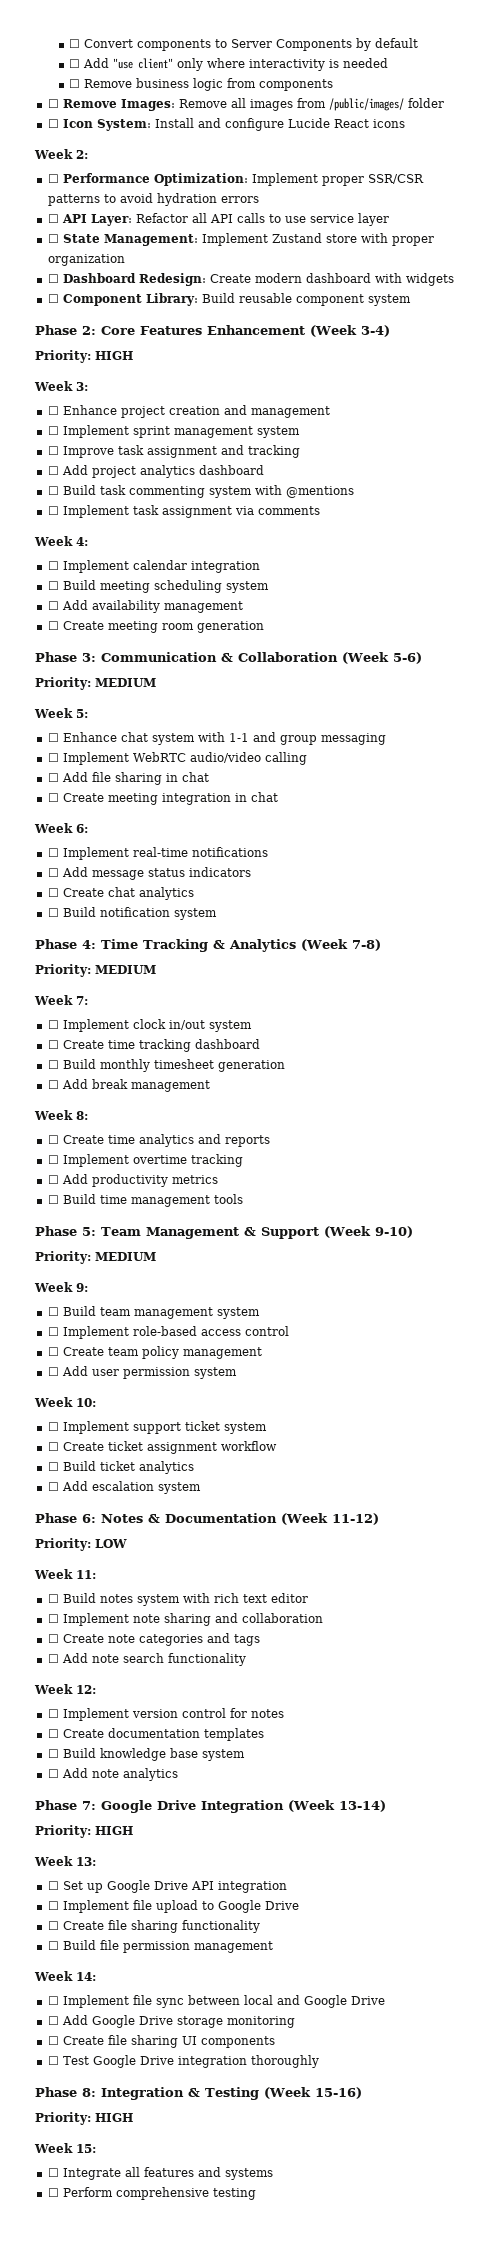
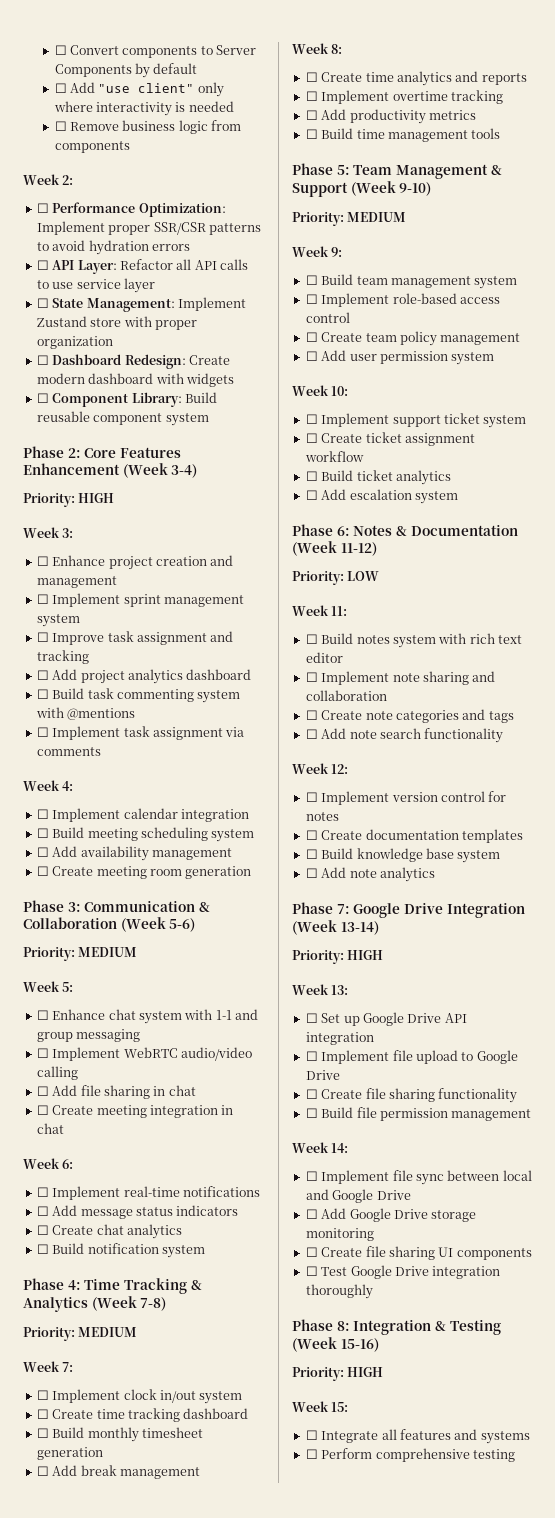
[47,98,444,111] [47,118,405,131] // ☐ Remove Images: Remove all images from /public/images/ folder // ☐ Icon System: Install and configure Lucide React icons -> (130, 147) none

